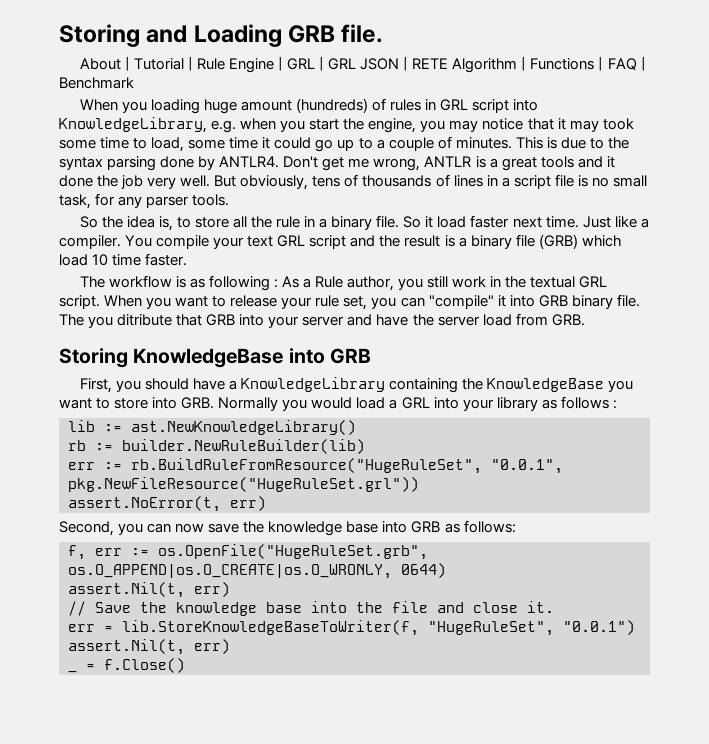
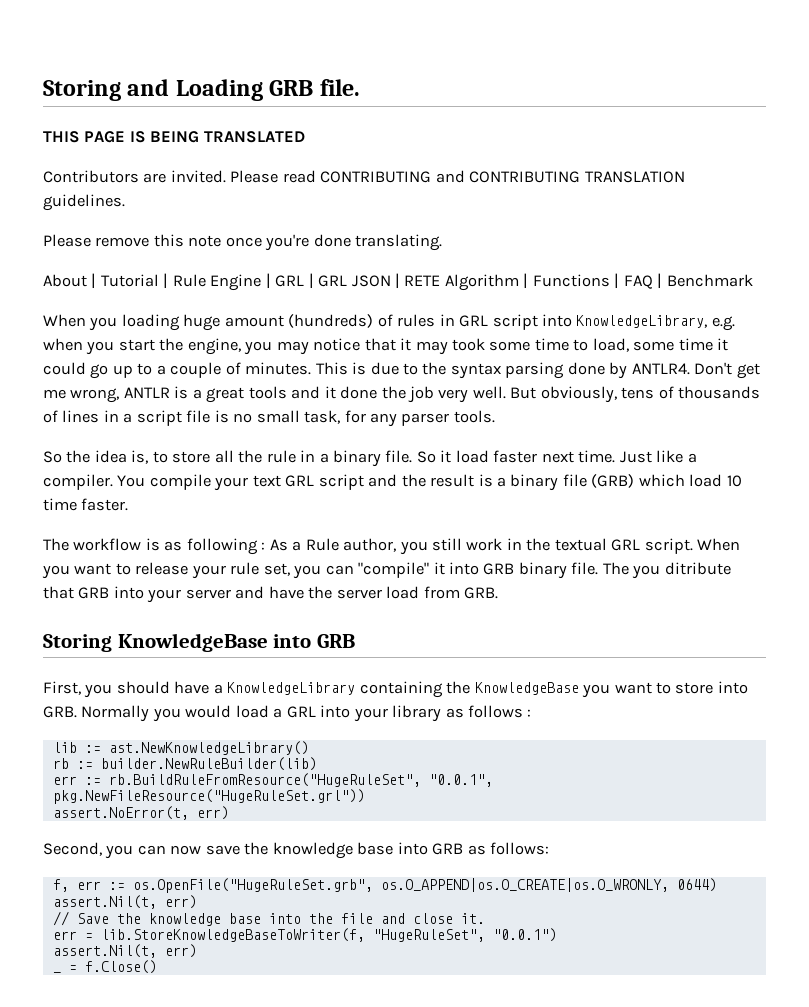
(384, 33) none -> [43,131,305,143] [43,170,685,183] [43,194,125,211] [43,234,443,251] // THIS PAGE IS BEING TRANSLATED // Contributors are invited. Please read CONTRIBUTING and CONTRIBUTING TRANSLATION guidelines. // Please remove this note once you're done translating.

